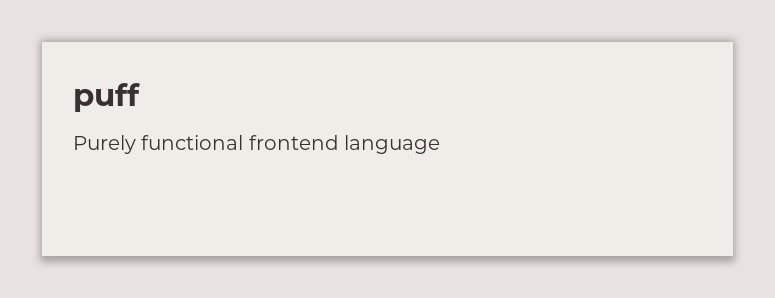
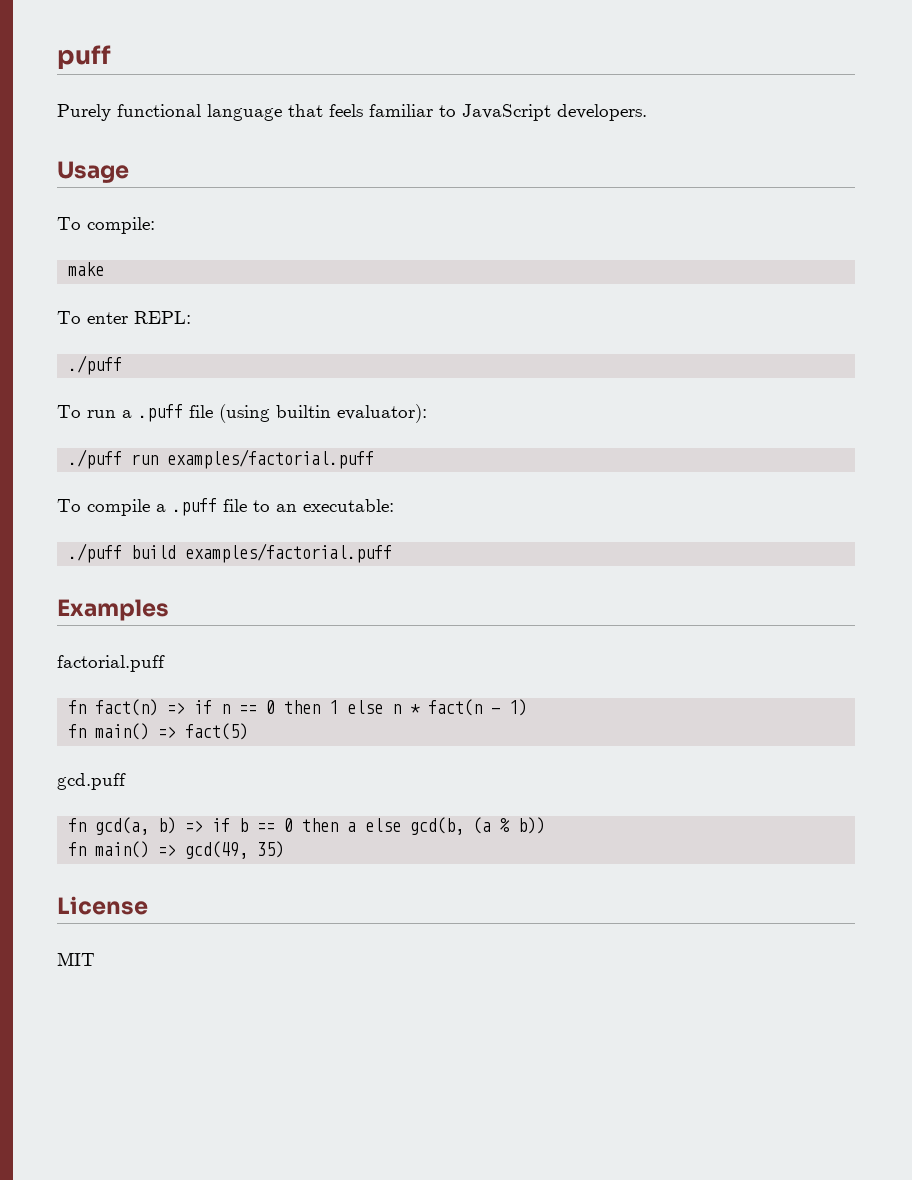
[248,135,441,154] frontend language -> [207,104,647,121] [57,161,129,183] [57,217,155,234] [68,262,105,276] [57,311,191,324] [68,355,123,375] [57,404,427,423] [68,449,375,469] [57,498,394,516] [68,543,393,563] [57,599,169,621] [57,655,165,672] [68,699,528,716] [68,723,249,740] [57,773,126,790] [68,817,546,835] [68,841,285,859] [57,896,148,915] [57,952,95,966] language that feels familiar to JavaScript developers. // Usage // To compile: // make // To enter REPL: // ./puff // To run a .puff file (using builtin evaluator): // ./puff run examples/factorial.puff // To compile a .puff file to an executable: // ./puff build examples/factorial.puff // Examples // factorial.puff // fn fact(n) => if n == 0 then 1 else n * fact(n - 1) // fn main() => fact(5) // gcd.puff // fn gcd(a, b) => if b == 0 then a else gcd(b, (a % b)) // fn main() => gcd(49, 35) // License // MIT

